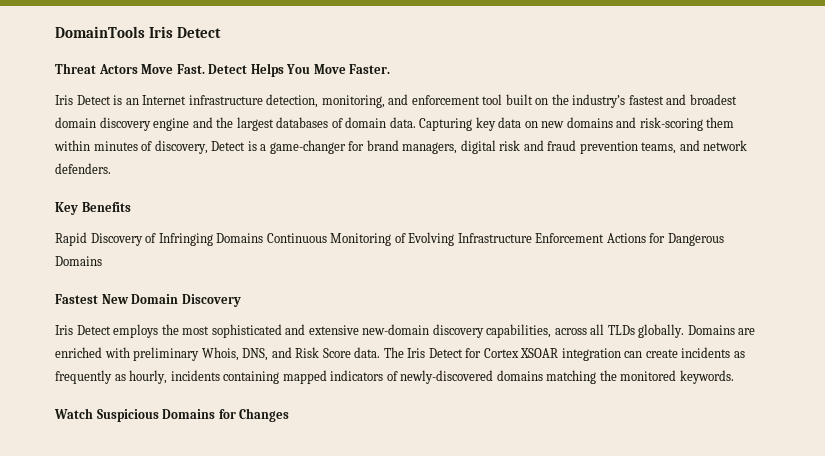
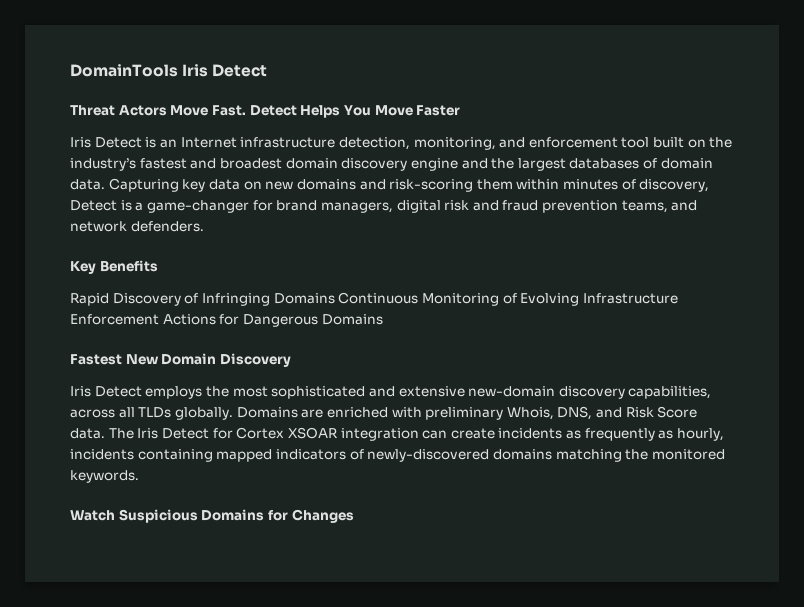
[349,64,391,74] Faster. -> [416,105,461,116] Faster

